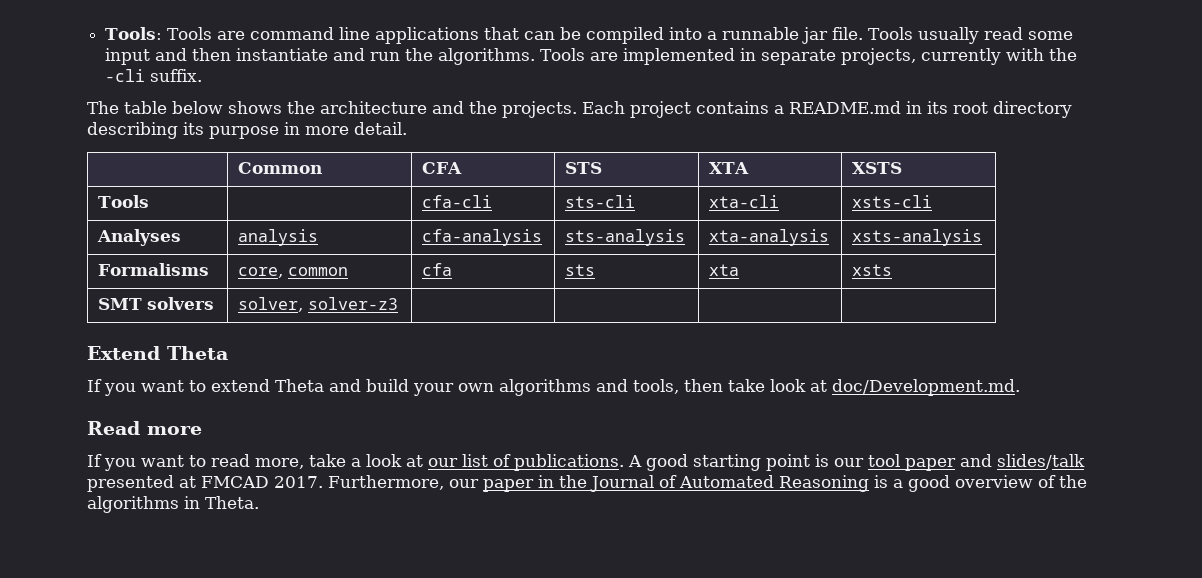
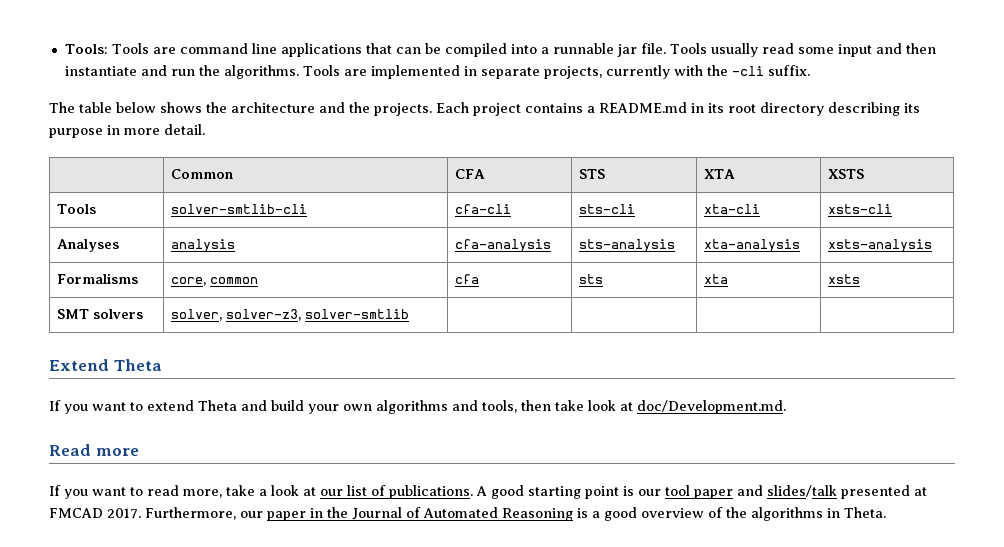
(150, 201) none -> [170,204,307,214] solver-smtlib-cli
[308,297,399,310] solver-z3 -> [225,309,409,321] solver-z3, solver-smtlib

